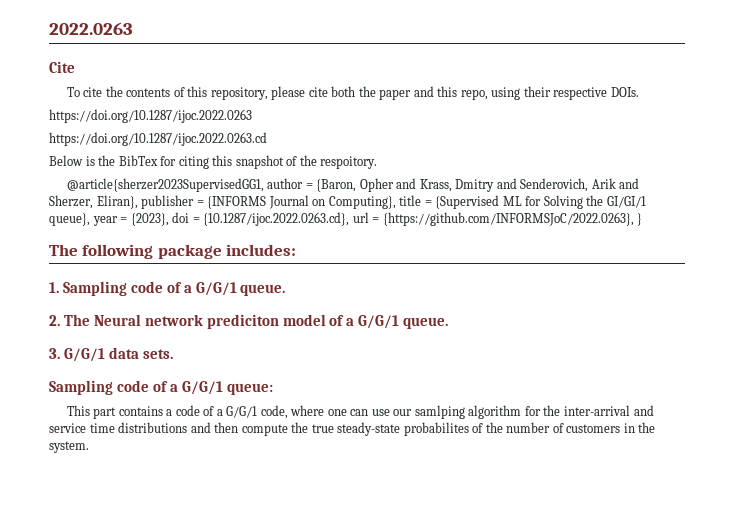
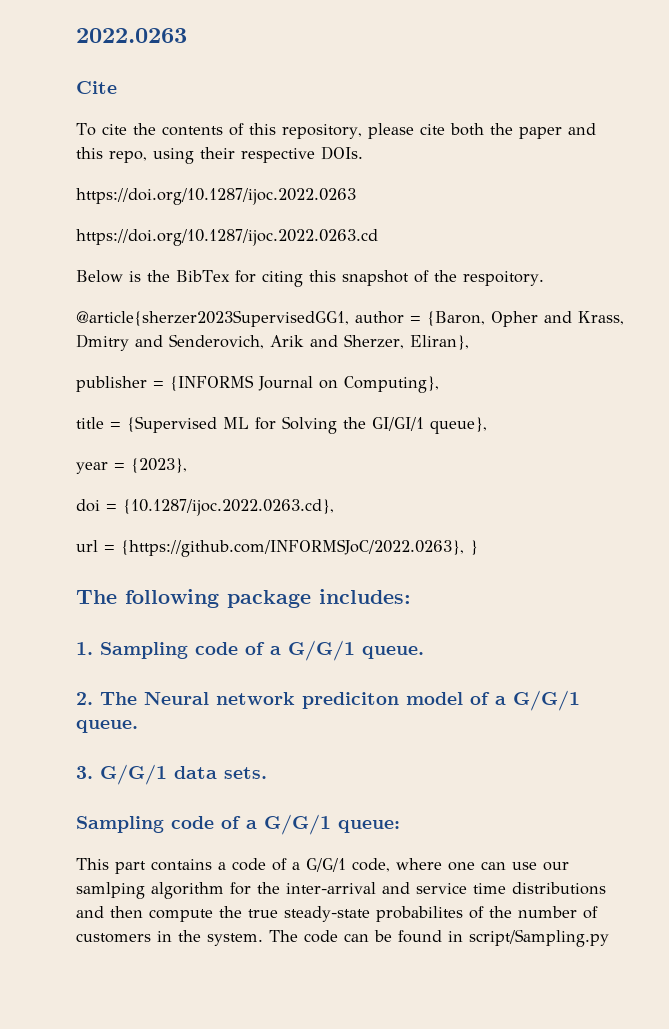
(138, 202) none -> (469, 342) //
(396, 202) none -> (439, 384) //
(90, 219) none -> (487, 425) //
(169, 219) none -> (187, 465) //
(350, 219) none -> (334, 507) //
(89, 447) none -> [269,929,609,947] The code can be found in script/Sampling.py

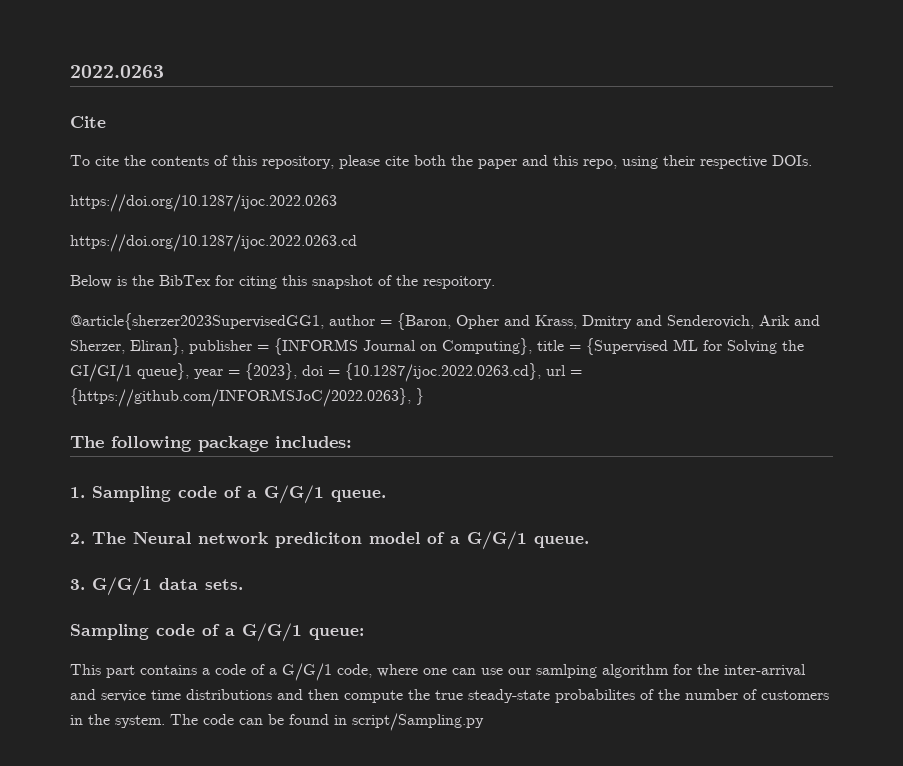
(469, 342) // -> (184, 346) none
(439, 384) // -> (532, 346) none
(487, 425) // -> (189, 371) none
(187, 465) // -> (297, 371) none
(334, 507) // -> (541, 372) none

